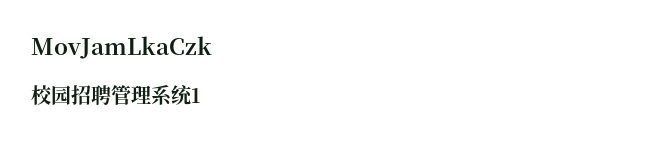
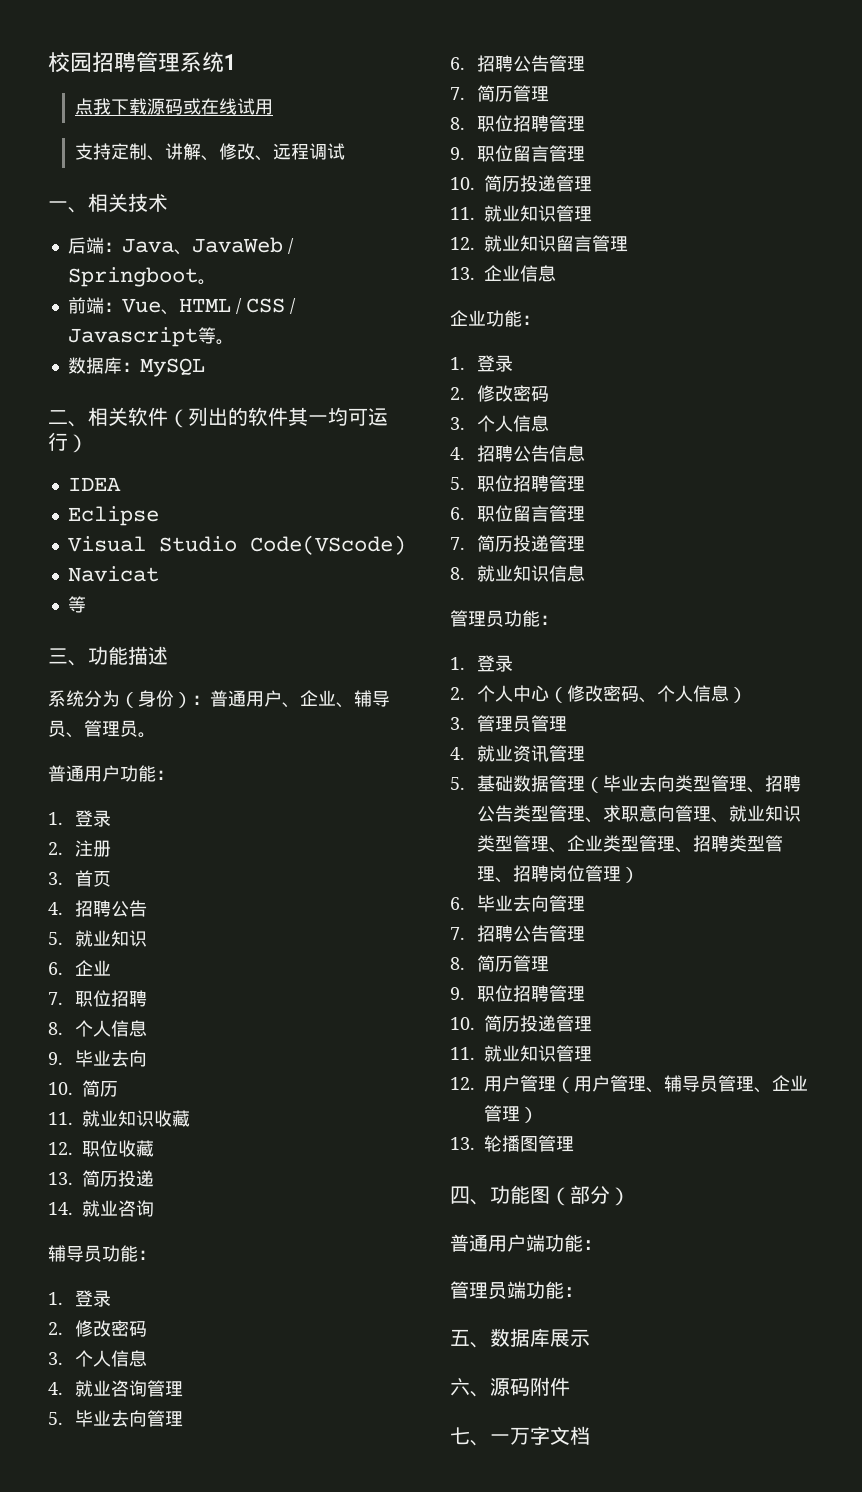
[31,36,212,59] MovJamLkaCzk // -> (48, 62) none
(200, 95) none -> [74,98,273,115] [74,143,345,161] [48,193,168,213] [67,237,294,255] [67,267,216,287] [67,297,296,315] [67,327,234,347] [67,357,205,377] [48,407,388,428] [48,432,88,453] [67,477,121,491] [67,506,159,526] [67,535,406,555] [67,566,159,582] [67,596,86,613] [48,646,168,666] [48,690,390,708] [48,720,156,738] [48,765,174,782] [48,810,111,827] [48,840,111,857] [48,870,111,887] [48,900,147,917] [48,930,147,947] [48,960,111,976] [48,990,147,1007] [48,1020,147,1037] [48,1050,147,1067] [48,1080,118,1097] [48,1110,190,1127] [48,1140,154,1157] [48,1170,154,1187] [48,1200,154,1217] [48,1245,156,1262] [48,1290,111,1307] [48,1320,147,1337] [48,1350,147,1367] [48,1380,183,1397] [48,1410,183,1427] [450,55,585,72] [450,85,549,102] [450,115,585,132] [450,145,585,162] [450,175,592,192] [450,205,592,222] [450,235,628,252] [450,265,556,282] [450,310,540,327] [450,355,513,372] [450,385,549,402] [450,415,549,432] [450,445,585,462] [450,475,585,492] [450,505,585,522] [450,535,585,552] [450,565,585,582] [450,610,558,627] [450,655,513,672] [450,685,747,703] [450,715,567,732] [450,745,585,762] [450,775,801,793] [476,805,801,823] [476,835,783,853] [476,865,639,883] [450,895,585,912] [450,925,585,942] [450,955,549,972] [450,985,585,1002] [450,1015,592,1032] [450,1045,592,1062] [450,1075,808,1093] [484,1105,538,1123] [450,1135,574,1152] [450,1185,630,1206] [450,1234,602,1252] [450,1281,583,1299] [450,1328,590,1348] [450,1377,570,1397] [450,1426,590,1446] // 点我下载源码或在线试用 // 支持定制、讲解、修改、远程调试 // 一、相关技术 // 后端：Java、JavaWeb / Springboot。 // 前端：Vue、HTML / CSS / Javascript等。 // 数据库：MySQL // 二、相关软件（列出的软件其一均可运行） // IDEA // Eclipse // Visual Studio Code(VScode) // Navicat // 等 // 三、功能描述 // 系统分为（身份）：普通用户、企业、辅导员、管理员。 // 普通用户功能： // 1.登录 // 2.注册 // 3.首页 // 4.招聘公告 // 5.就业知识 // 6.企业 // 7.职位招聘 // 8.个人信息 // 9.毕业去向 // 10.简历 // 11.就业知识收藏 // 12.职位收藏 // 13.简历投递 // 14.就业咨询 // 辅导员功能： // 1.登录 // 2.修改密码 // 3.个人信息 // 4.就业咨询管理 // 5.毕业去向管理 // 6.招聘公告管理 // 7.简历管理 // 8.职位招聘管理 // 9.职位留言管理 // 10.简历投递管理 // 11.就业知识管理 // 12.就业知识留言管理 // 13.企业信息 // 企业功能： // 1.登录 // 2.修改密码 // 3.个人信息 // 4.招聘公告信息 // 5.职位招聘管理 // 6.职位留言管理 // 7.简历投递管理 // 8.就业知识信息 // 管理员功能： // 1.登录 // 2.个人中心（修改密码、个人信息） // 3.管理员管理 // 4.就业资讯管理 // 5.基础数据管理（毕业去向类型管理、招聘公告类型管理、求职意向管理、就业知识类型管理、企业类型管理、招聘类型管理、招聘岗位管理） // 6.毕业去向管理 // 7.招聘公告管理 // 8.简历管理 // 9.职位招聘管理 // 10.简历投递管理 // 11.就业知识管理 // 12.用户管理（用户管理、辅导员管理、企业管理） // 13.轮播图管理 // 四、功能图（部分） // 普通用户端功能： // 管理员端功能： // 五、数据库展示 // 六、源码附件 // 七、一万字文档

